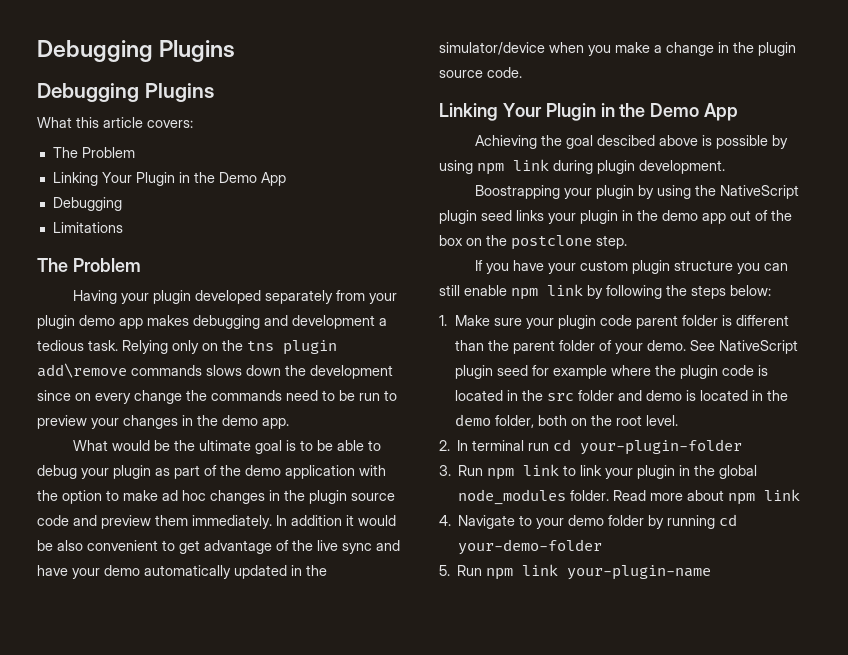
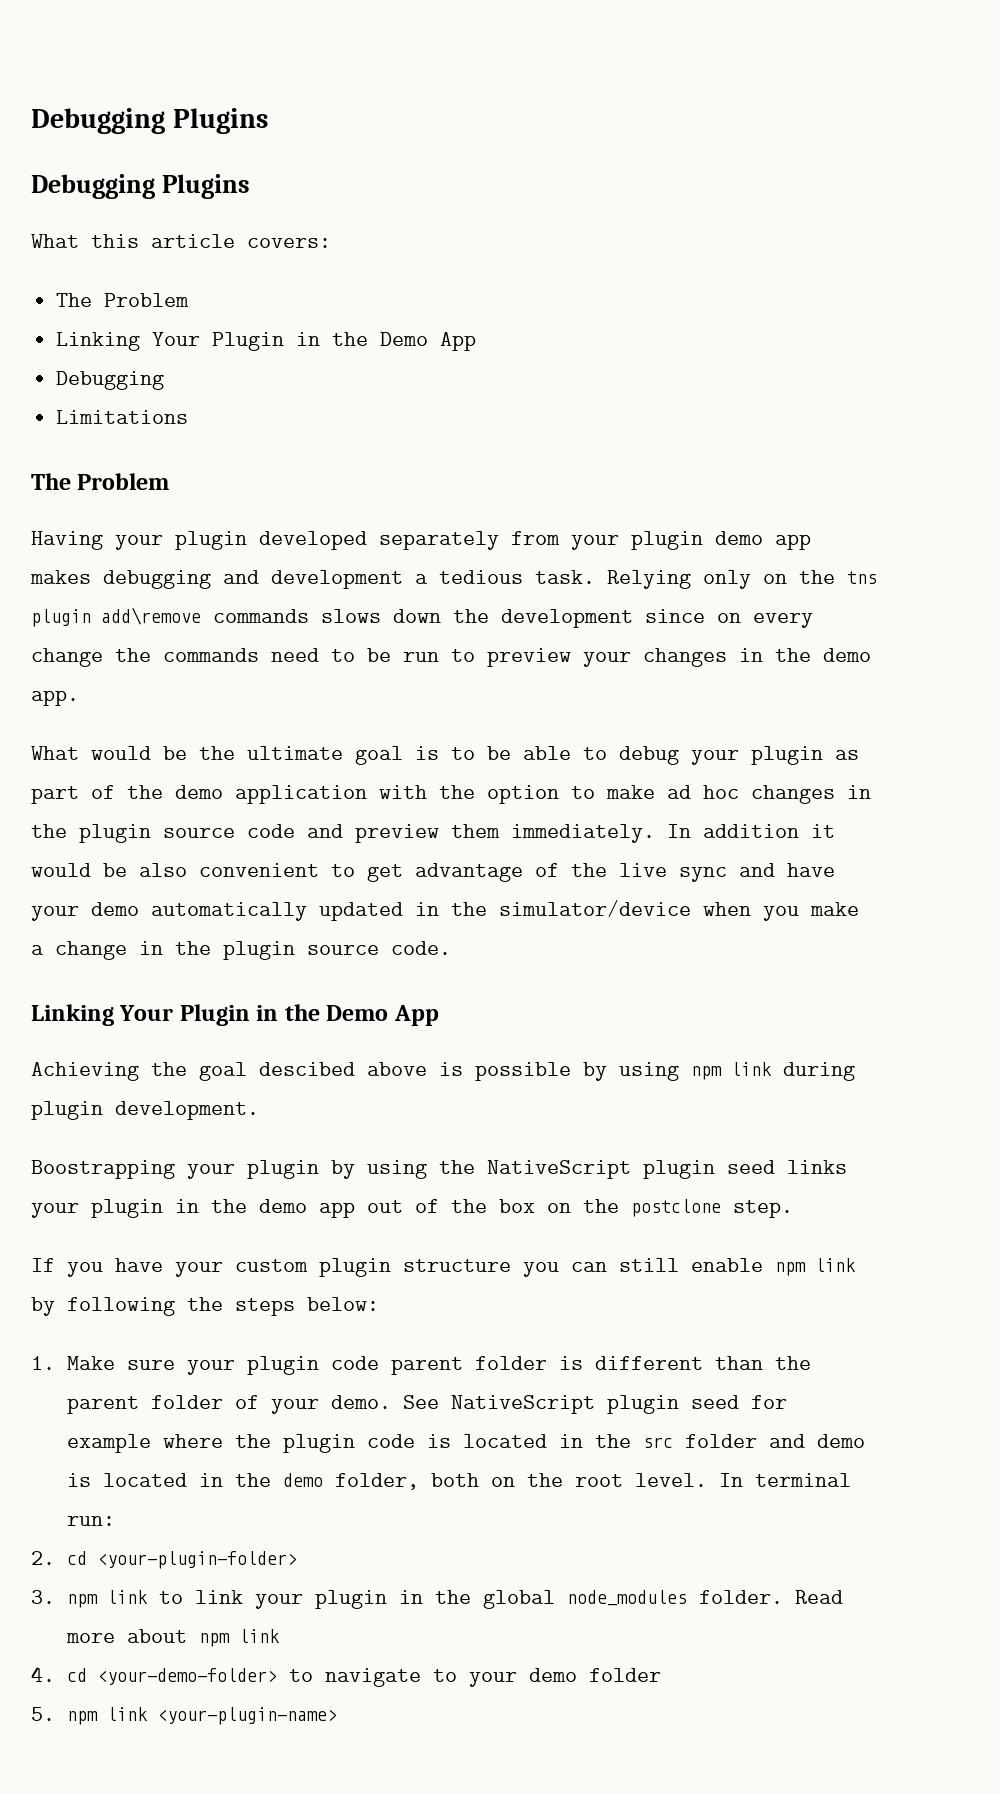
[439,439,743,455] // 2. In terminal run cd your-plugin-folder -> [718,1473,851,1487] [66,1516,115,1526] [31,1551,297,1569] In terminal run: // 2. cd <your-plugin-folder>
[458,465,484,476] Run -> (55, 1597) none
[458,515,516,529] Navigate -> [66,1668,421,1687] cd <your-demo-folder> to navigate
[648,514,738,529] [458,539,603,555] by running cd your-demo-folder -> (661, 1675) none
[457,564,712,580] Run npm link your-plugin-name -> [66,1707,337,1725] npm link <your-plugin-name>

